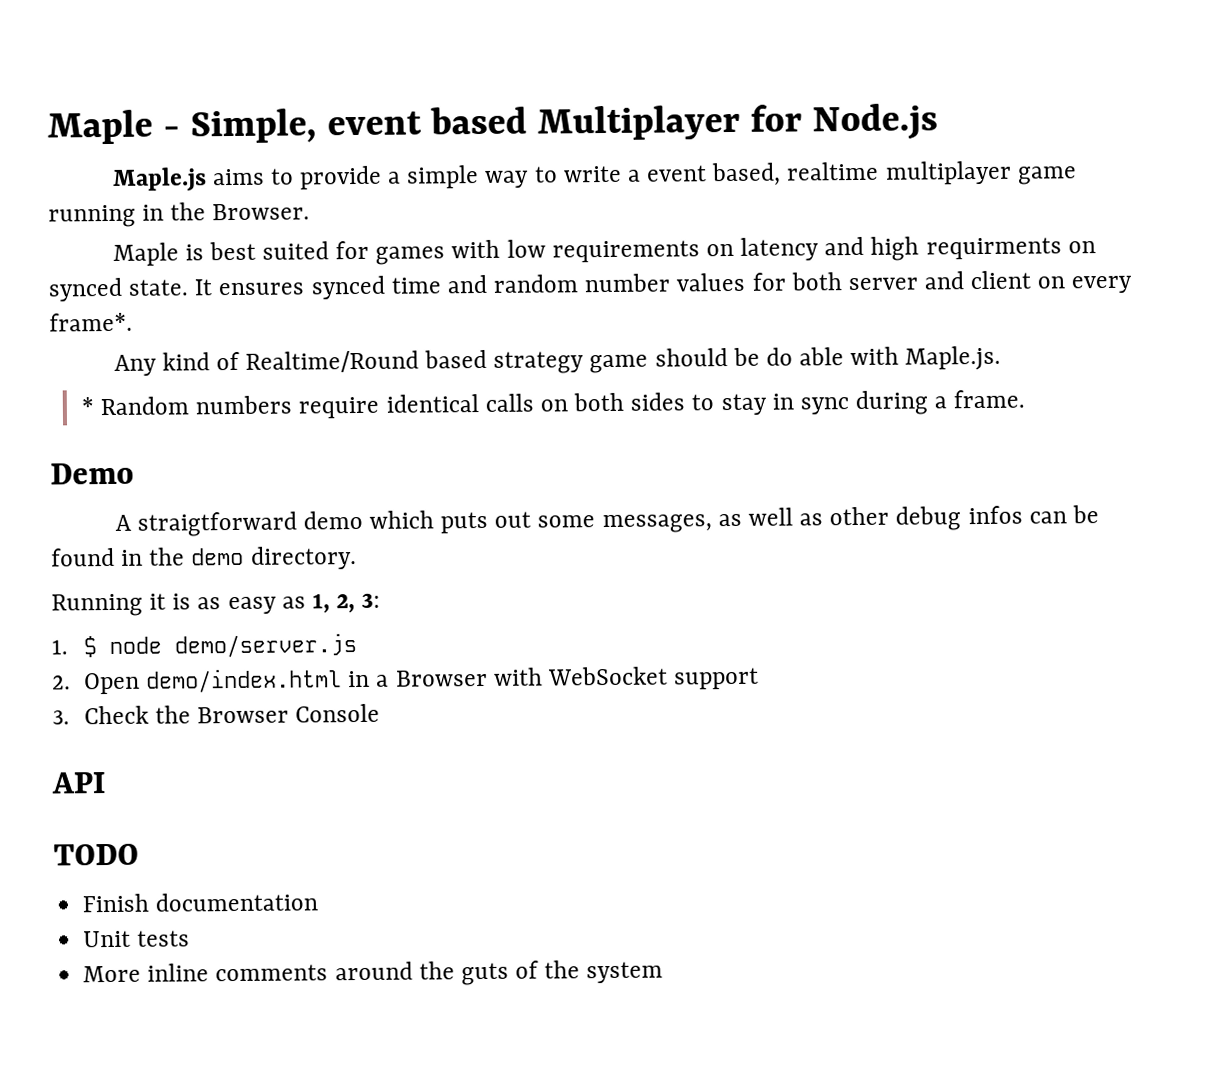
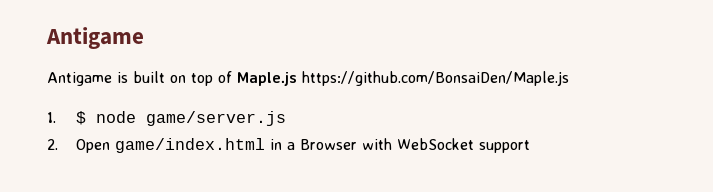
[47,103,939,145] [111,160,1077,192] [48,202,311,228] [112,236,1096,266] [48,270,1133,302] [49,312,133,332] [113,345,1002,376] [81,389,1026,419] [50,462,134,485] [114,505,1099,537] [51,546,357,570] [51,592,381,617] Maple - Simple, event based Multiplayer for Node.js // Maple.js aims to provide a simple way to write a event based, realtime multiplayer game running in the Browser. // Maple is best suited for games with low requirements on latency and high requirments on synced state. It ensures synced time and random number values for both server and client on every frame*. // Any kind of Realtime/Round based strategy game should be do able with Maple.js. // * Random numbers require identical calls on both sides to stay in sync during a frame. // Demo // A straigtforward demo which puts out some messages, as well as other debug infos can be found in the demo directory. // Running it is as easy as 1, 2, 3: -> [46,27,144,49] [47,71,569,86] Antigame // Antigame is built on top of Maple.js https://github.com/BonsaiDen/Maple.js
[174,633,358,658] demo/server.js -> [145,111,286,126] game/server.js
[145,668,343,693] demo/index.html -> [114,138,265,153] game/index.html
[52,703,381,725] [51,772,106,794] [53,843,139,866] [82,892,319,913] [83,930,191,948] [83,960,664,986] // 3. Check the Browser Console // API // TODO // Finish documentation // Unit tests // More inline comments around the guts of the system -> (530, 146) none

